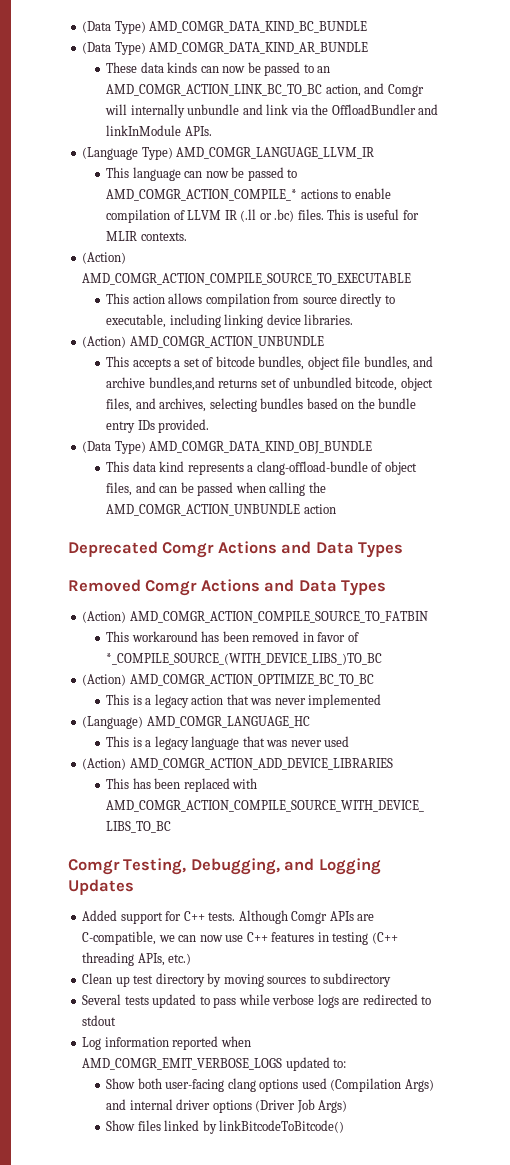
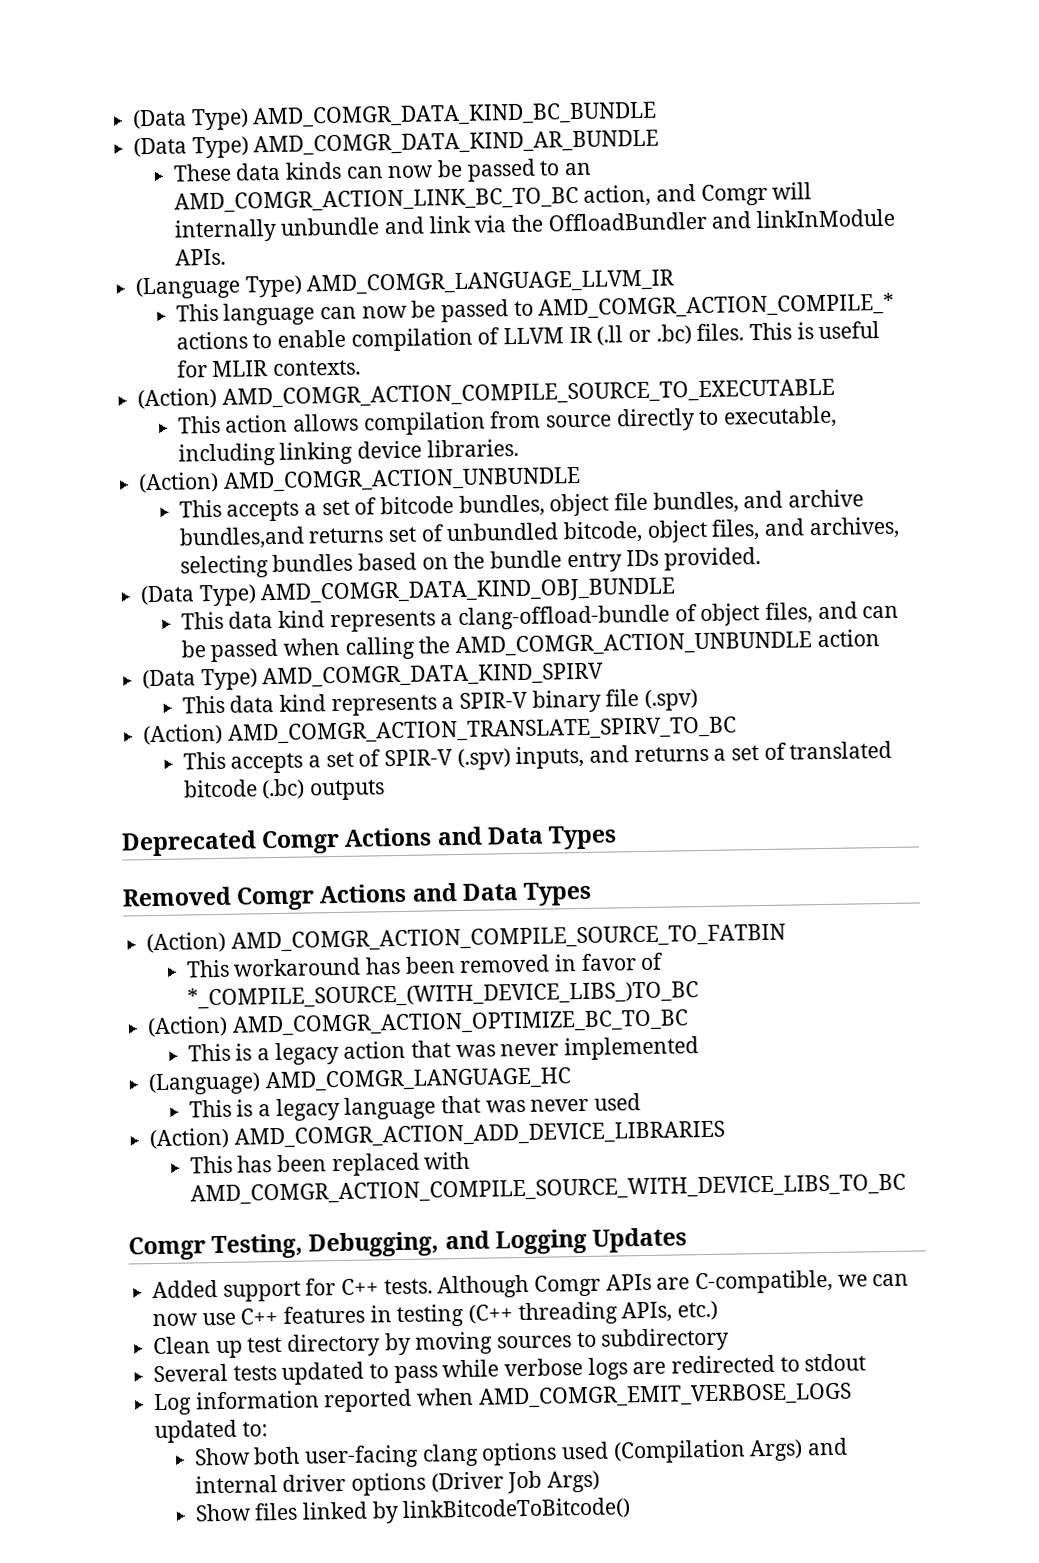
(336, 509) none -> [142,662,605,691] [181,689,699,717] [143,716,737,746] [182,740,893,774] [182,778,385,801] // (Data Type) AMD_COMGR_DATA_KIND_SPIRV // This data kind represents a SPIR-V binary file (.spv) // (Action) AMD_COMGR_ACTION_TRANSLATE_SPIRV_TO_BC // This accepts a set of SPIR-V (.spv) inputs, and returns a set of translated bitcode (.bc) outputs

